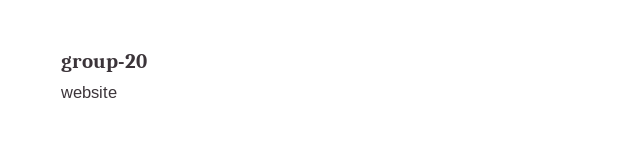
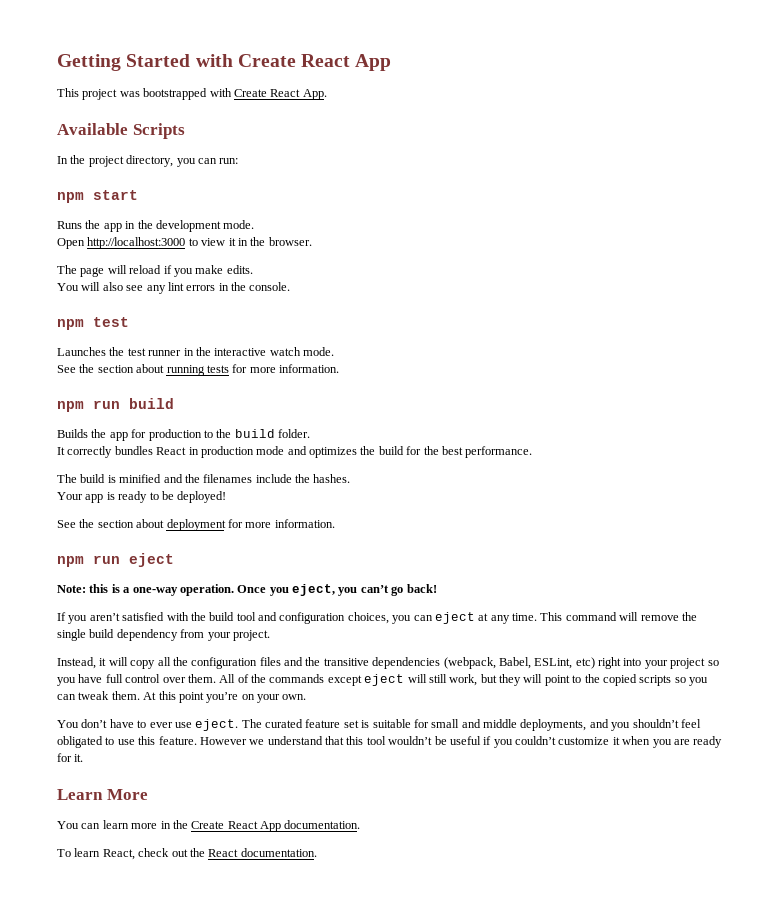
[61,54,147,72] [60,86,117,98] group-20 // website -> [57,54,392,71] [57,88,327,100] [57,123,185,139] [57,155,239,167] [57,190,138,203] [57,220,255,232] [57,237,312,249] [57,265,253,277] [57,282,291,294] [57,317,129,330] [57,347,334,356] [57,364,339,376] [57,398,174,412] [57,429,310,441] [57,446,533,458] [57,474,351,483] [57,491,227,503] [57,519,335,531] [57,553,174,567] [57,584,437,596] [57,612,697,624] [57,629,270,641] [57,657,719,669] [57,674,708,686] [57,691,307,703] [57,719,701,731] [57,736,723,748] [57,753,84,762] [57,789,148,800] [57,820,361,832] [57,848,317,860] Getting Started with Create React App // This project was bootstrapped with Create React App. // Available Scripts // In the project directory, you can run: // npm start // Runs the app in the development mode. // Open http://localhost:3000 to view it in the browser. // The page will reload if you make edits. // You will also see any lint errors in the console. // npm test // Launches the test runner in the interactive watch mode. // See the section about running tests for more information. // npm run build // Builds the app for production to the build folder. // It correctly bundles React in production mode and optimizes the build for the best performance. // The build is minified and the filenames include the hashes. // Your app is ready to be deployed! // See the section about deployment for more information. // npm run eject // Note: this is a one-way operation. Once you eject, you can’t go back! // If you aren’t satisfied with the build tool and configuration choices, you can eject at any time. This command will remove the single build dependency from your project. // Instead, it will copy all the configuration files and the transitive dependencies (webpack, Babel, ESLint, etc) right into your project so you have full control over them. All of the commands except eject will still work, but they will point to the copied scripts so you can tweak them. At this point you’re on your own. // You don’t have to ever use eject. The curated feature set is suitable for small and middle deployments, and you shouldn’t feel obligated to use this feature. However we understand that this tool wouldn’t be useful if you couldn’t customize it when you are ready for it. // Learn More // You can learn more in the Create React App documentation. // To learn React, check out the React documentation.

